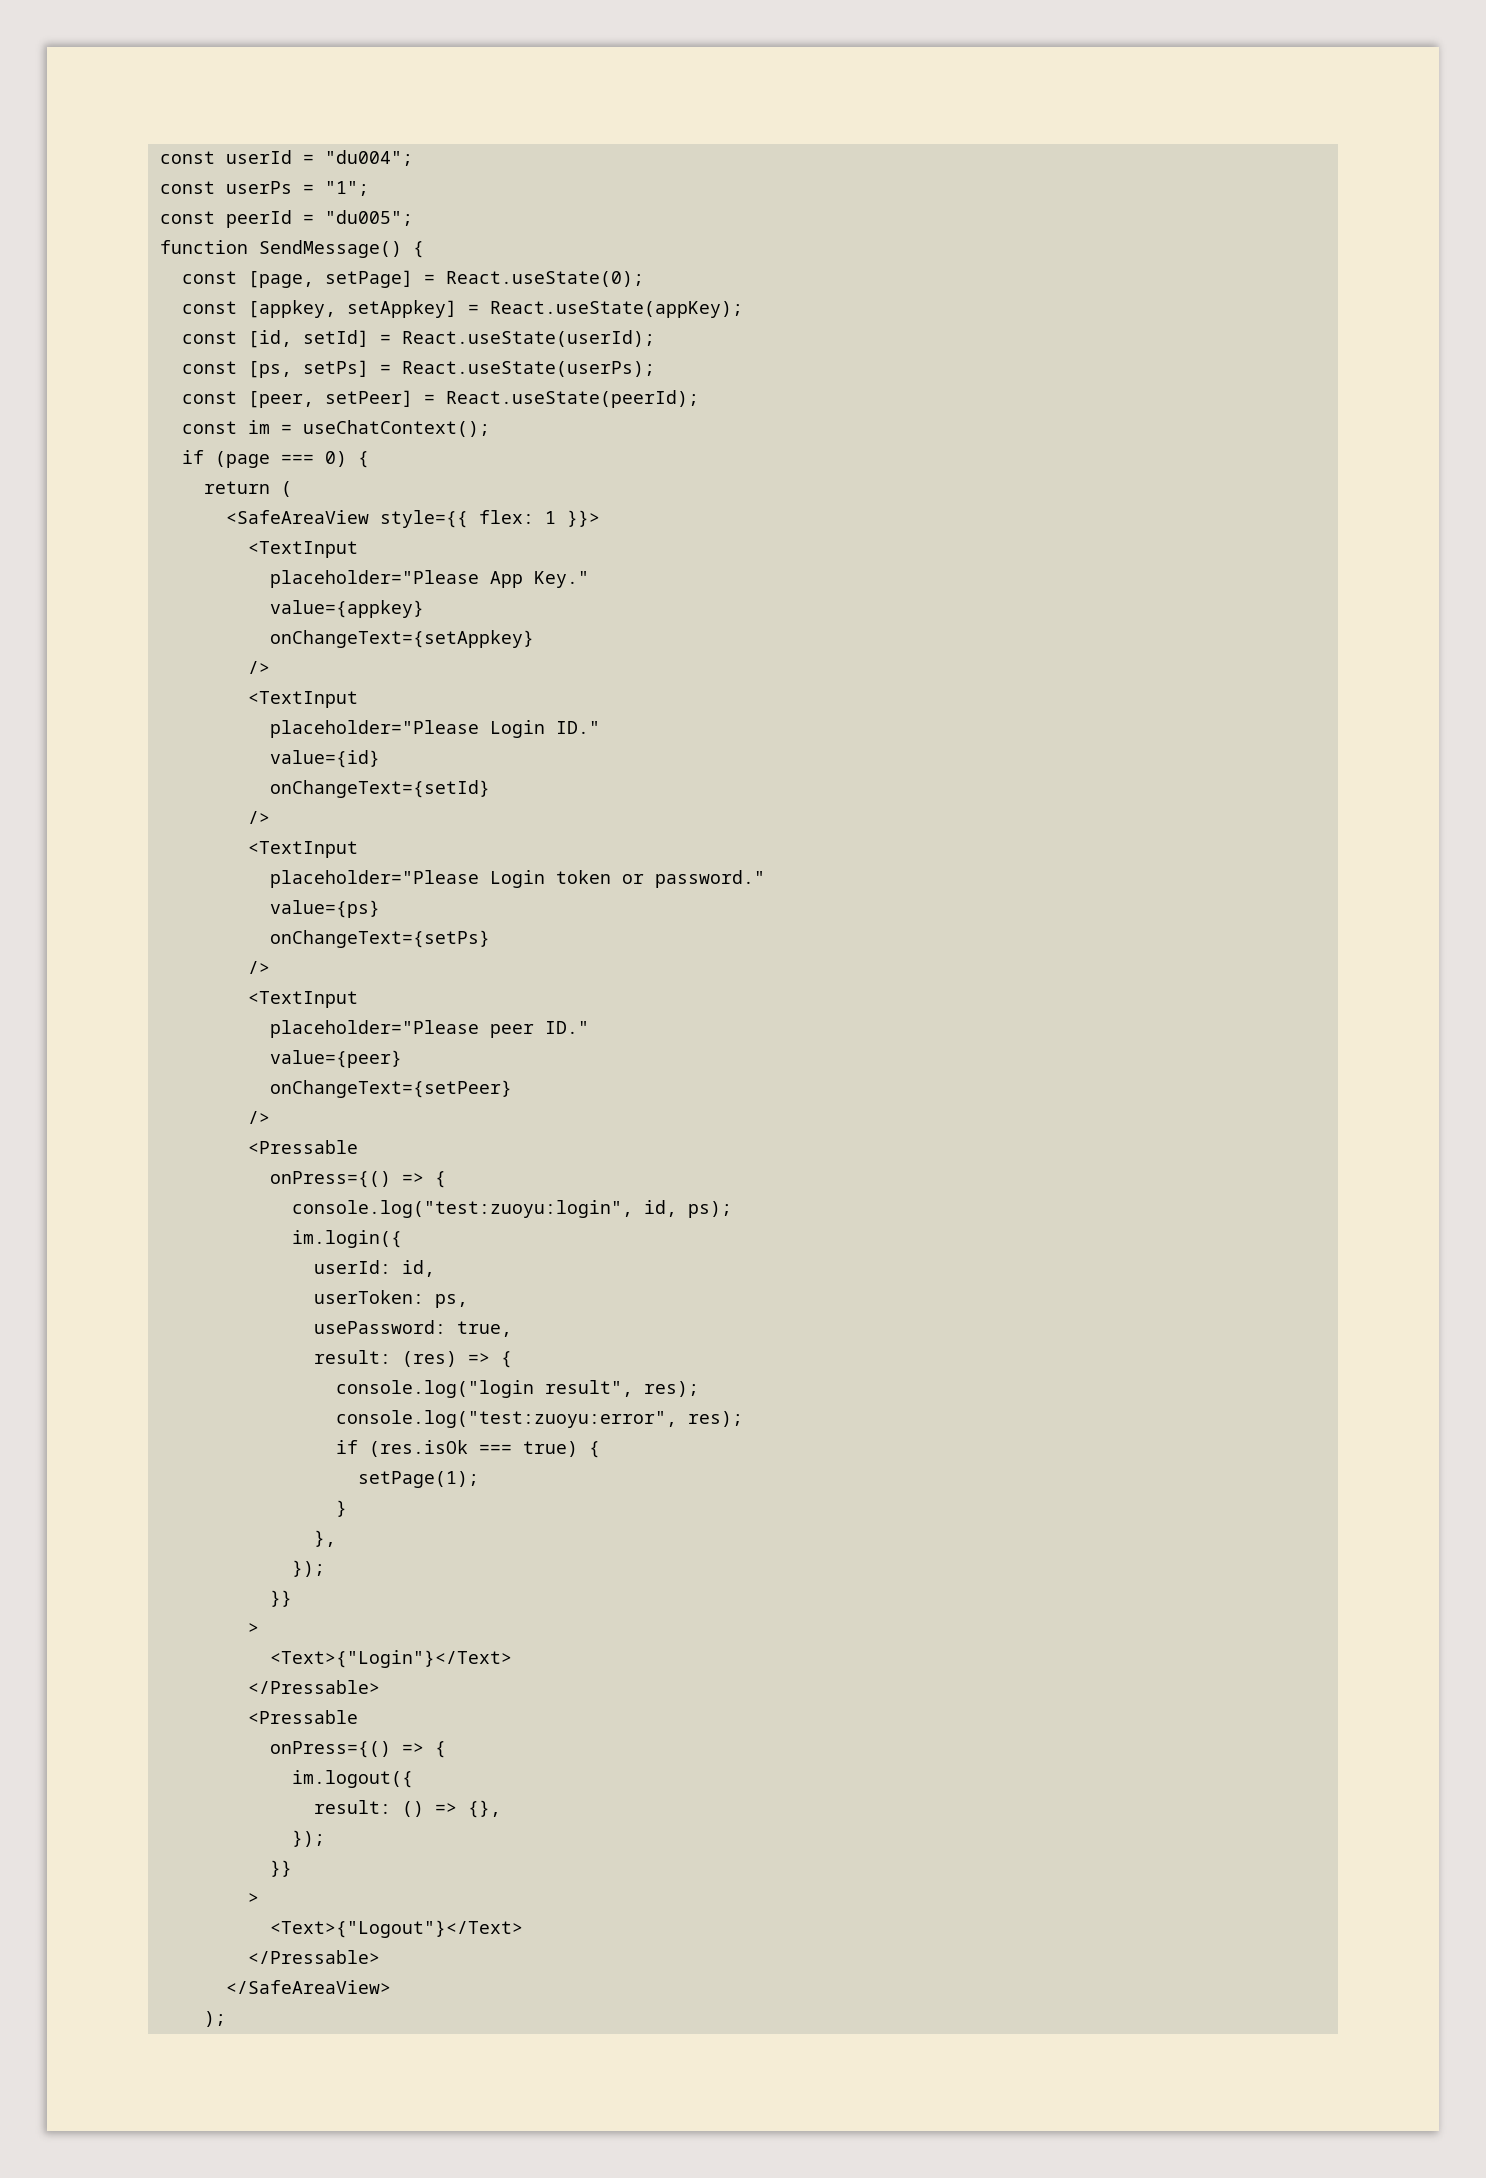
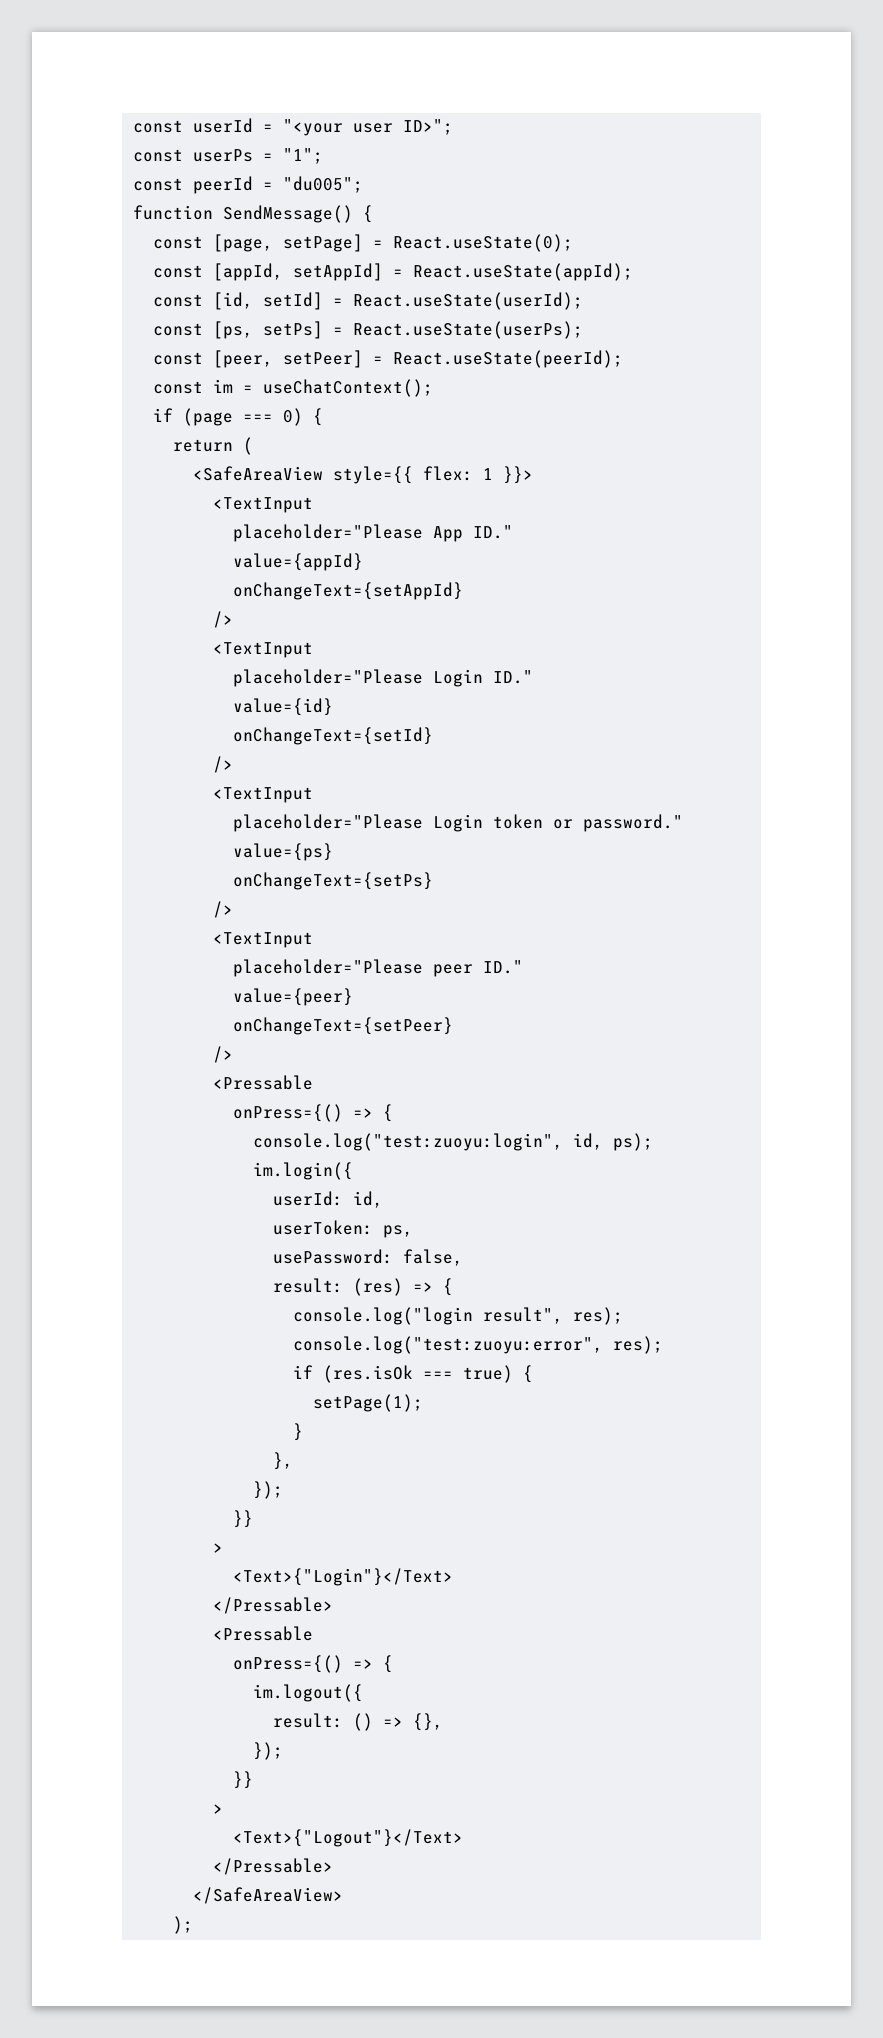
[325,150,413,166] "du004"; -> [283,119,454,136] "<your user ID>";
[248,300,743,318] [appkey, setAppkey] = React.useState(appKey); -> [213,263,634,281] [appId, setAppId] = React.useState(appId);
[534,571,589,588] [270,600,424,618] [270,630,534,648] Key." // value={appkey} // onChangeText={setAppkey} -> [473,525,514,539] [233,553,364,571] [233,582,464,600] ID." // value={appId} // onChangeText={setAppId}
[457,1321,512,1337] true, -> [403,1249,464,1266] false,

